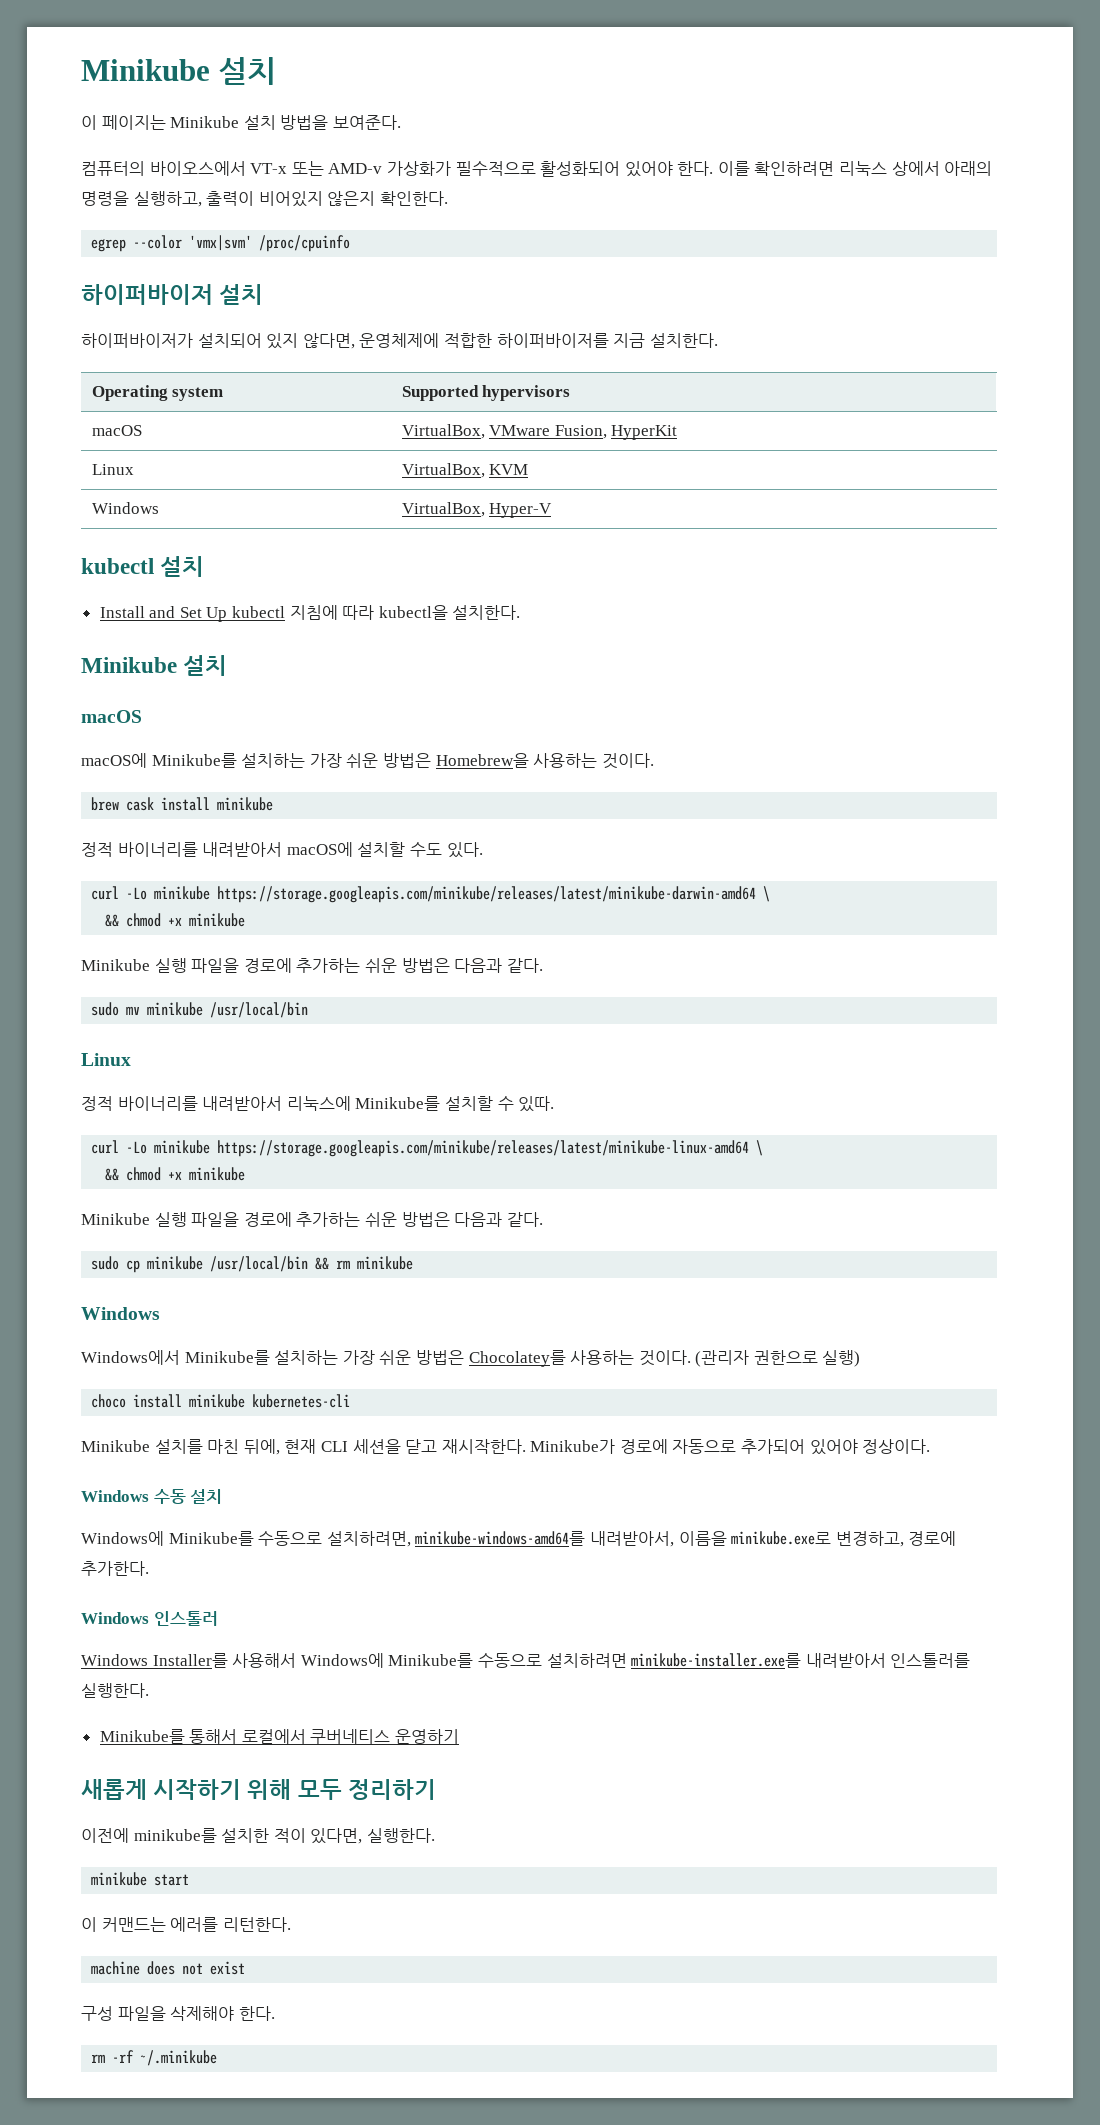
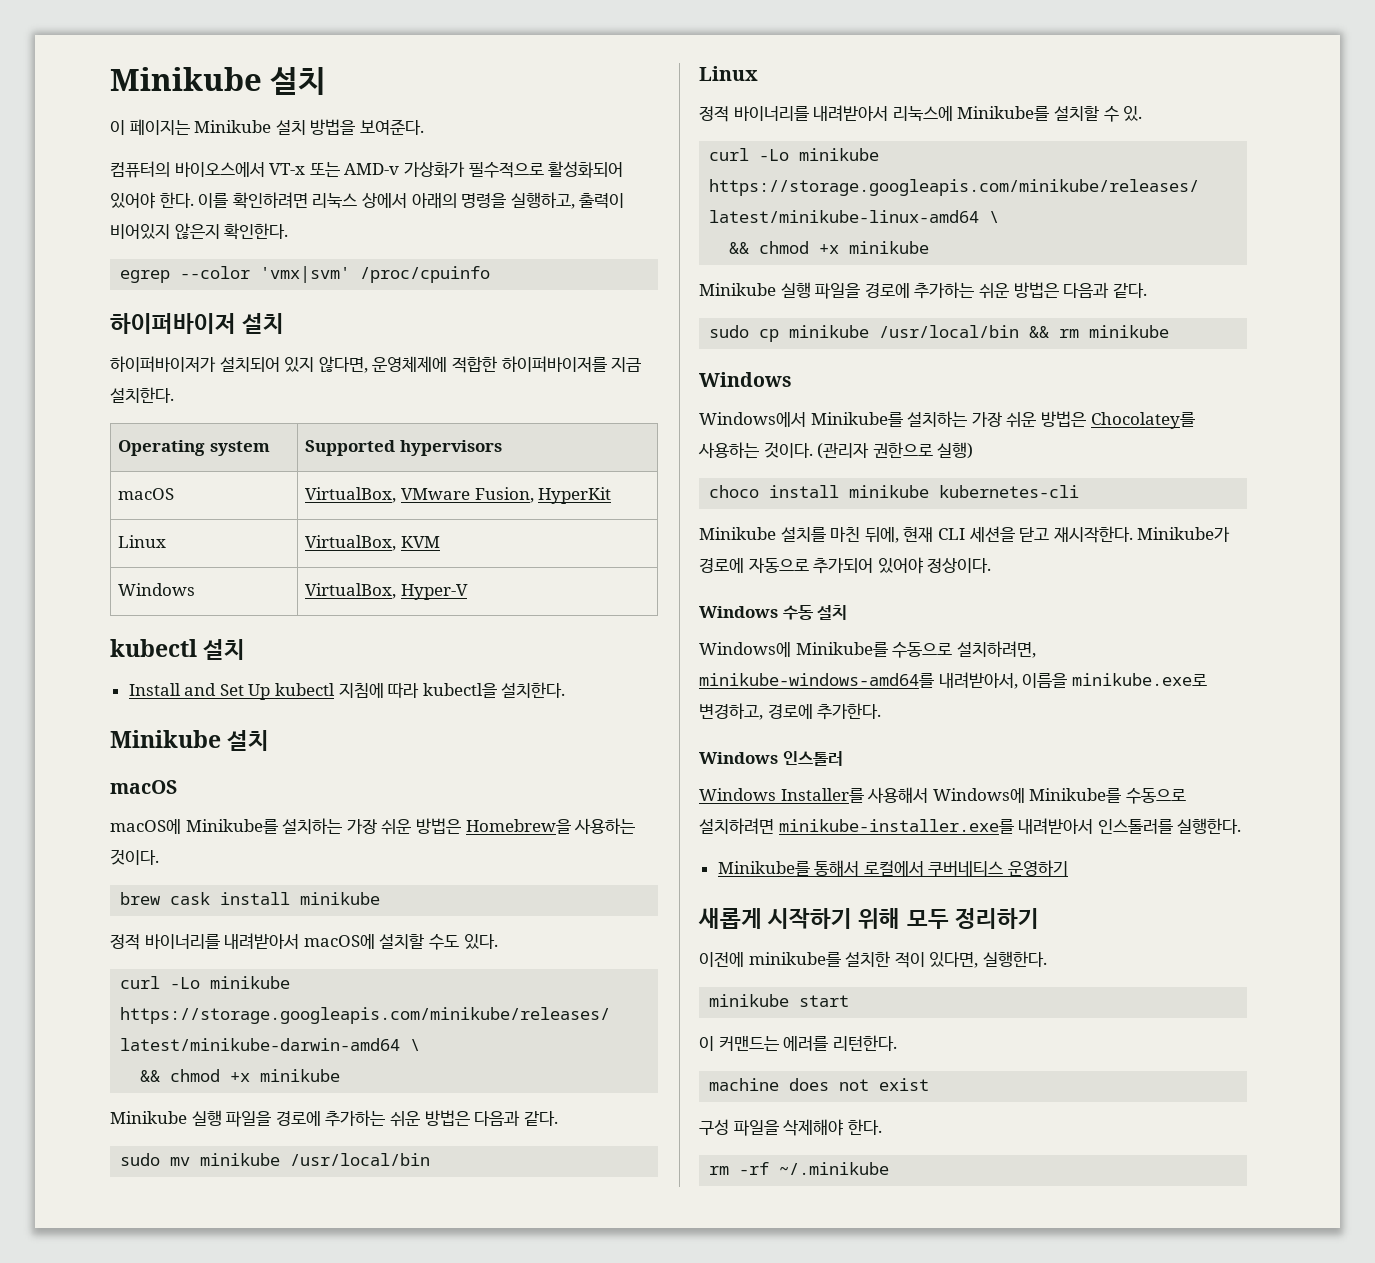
[518,1096,555,1112] 있따. -> [1123,106,1143,121] 있.

